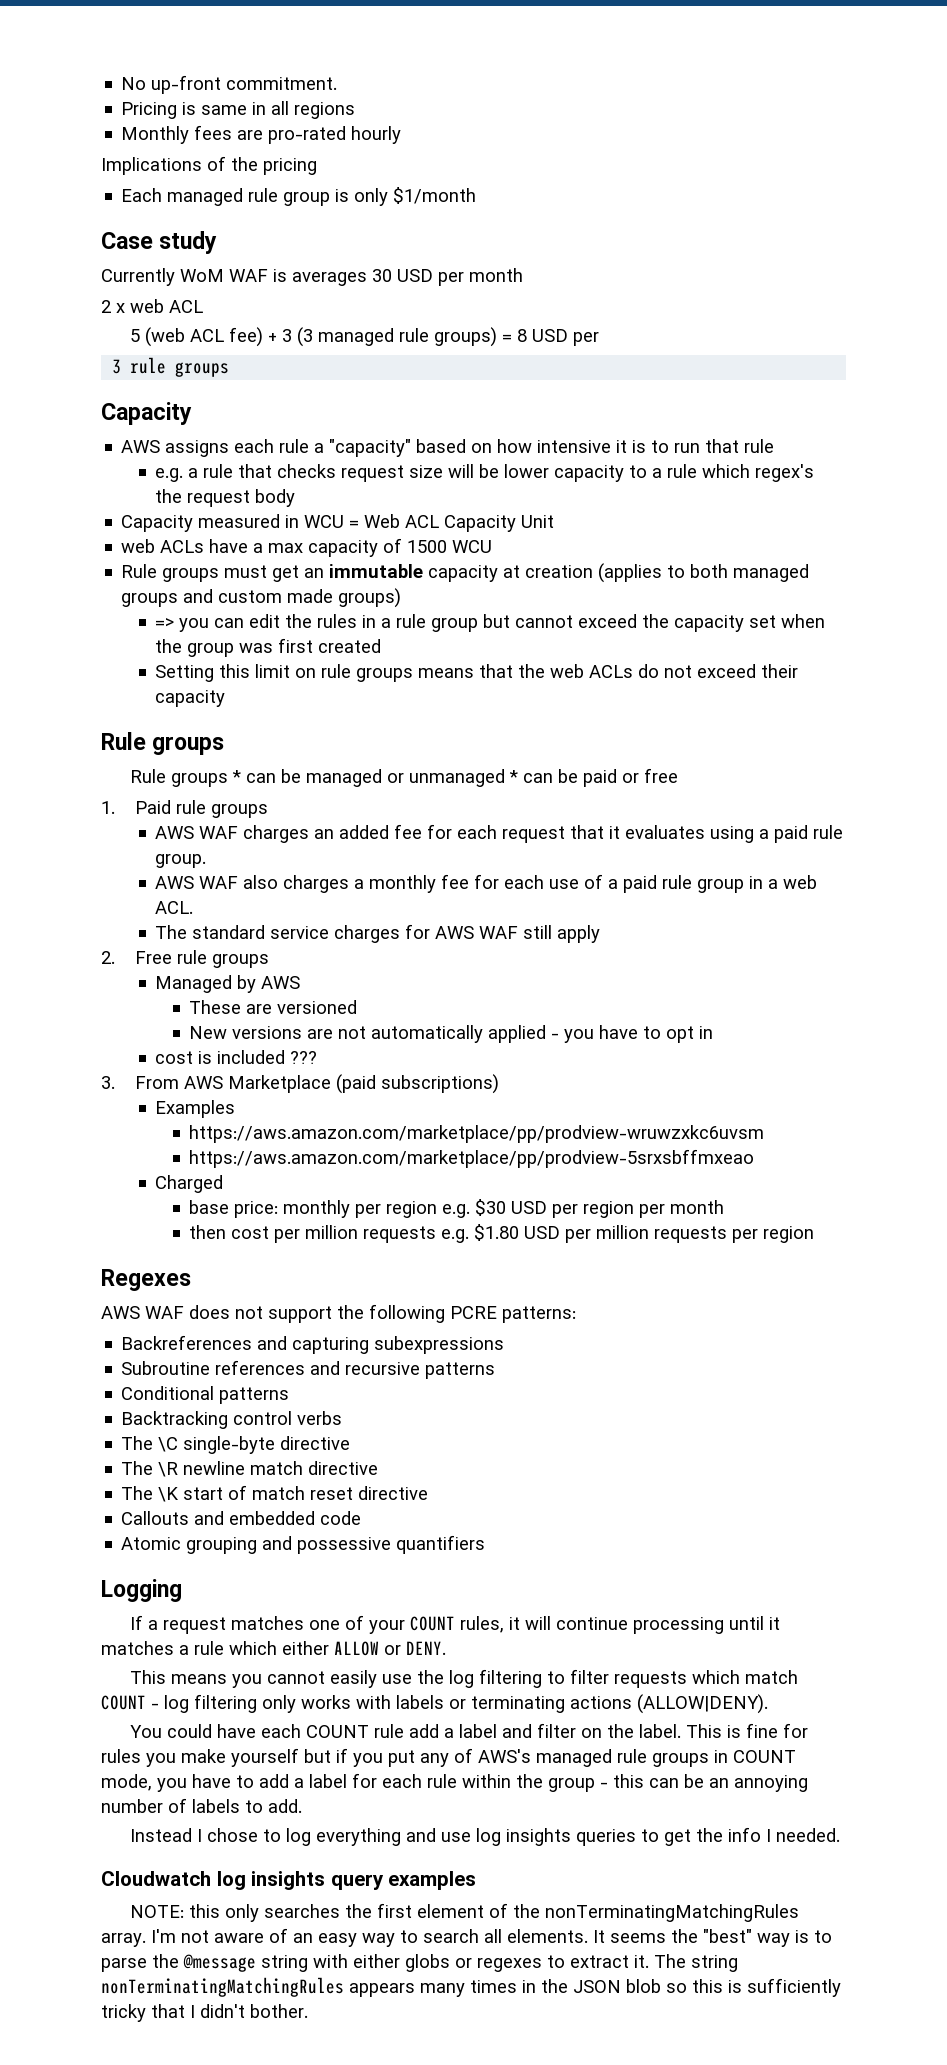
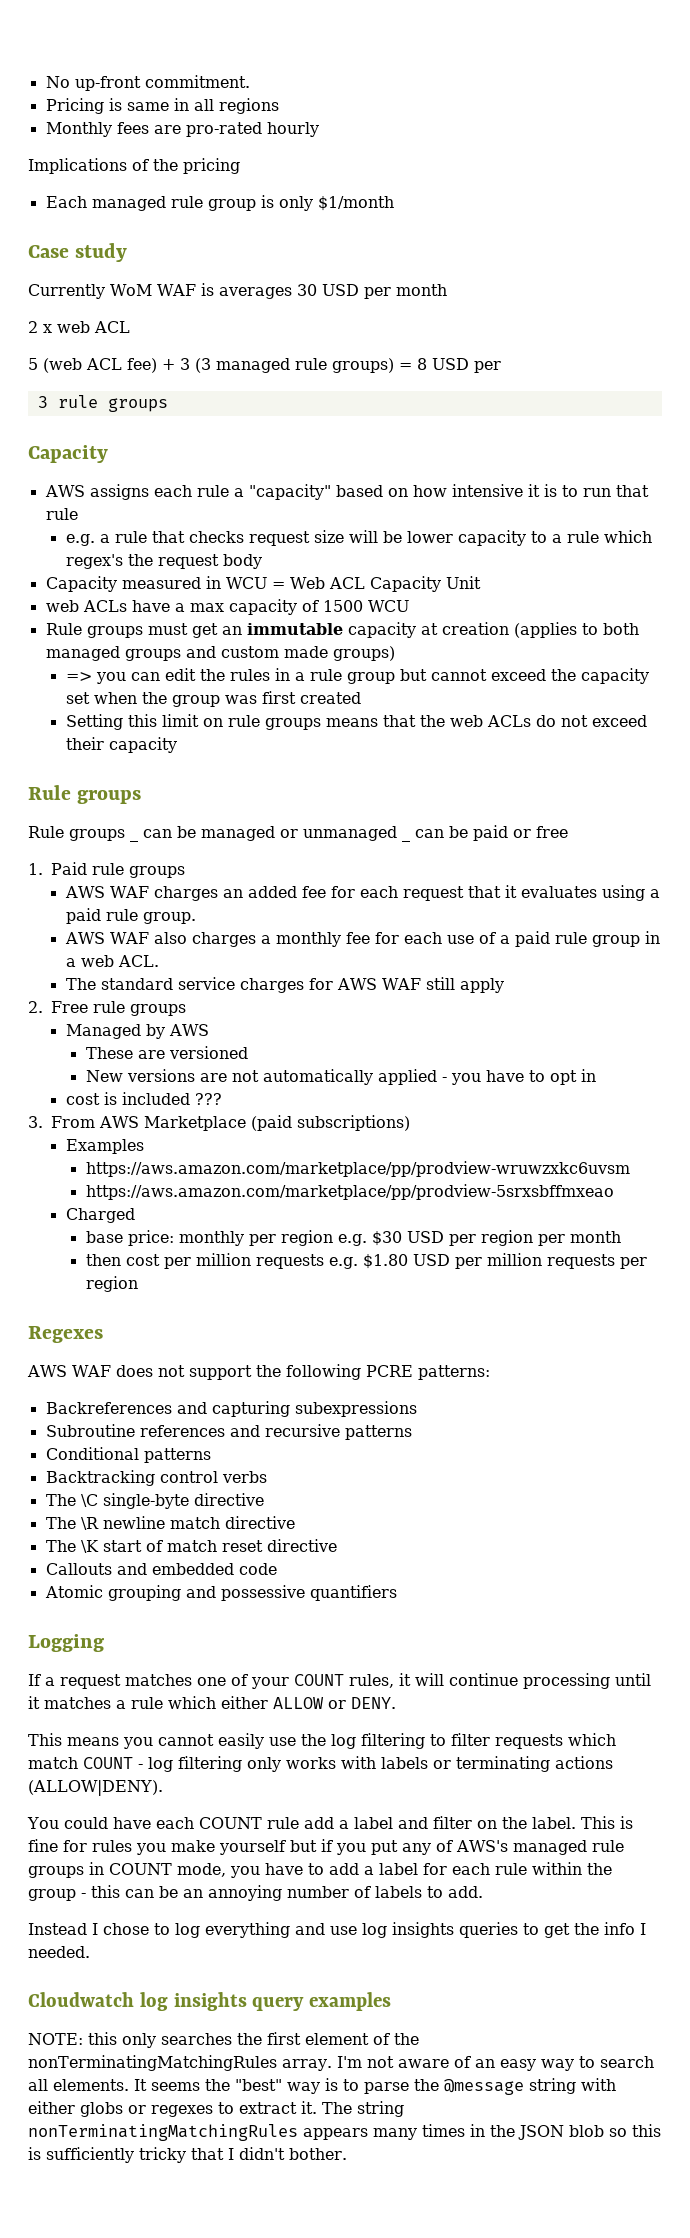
[232,770,242,783] * -> [130,838,138,842] _
[509,770,519,783] * -> [402,838,410,842] _

